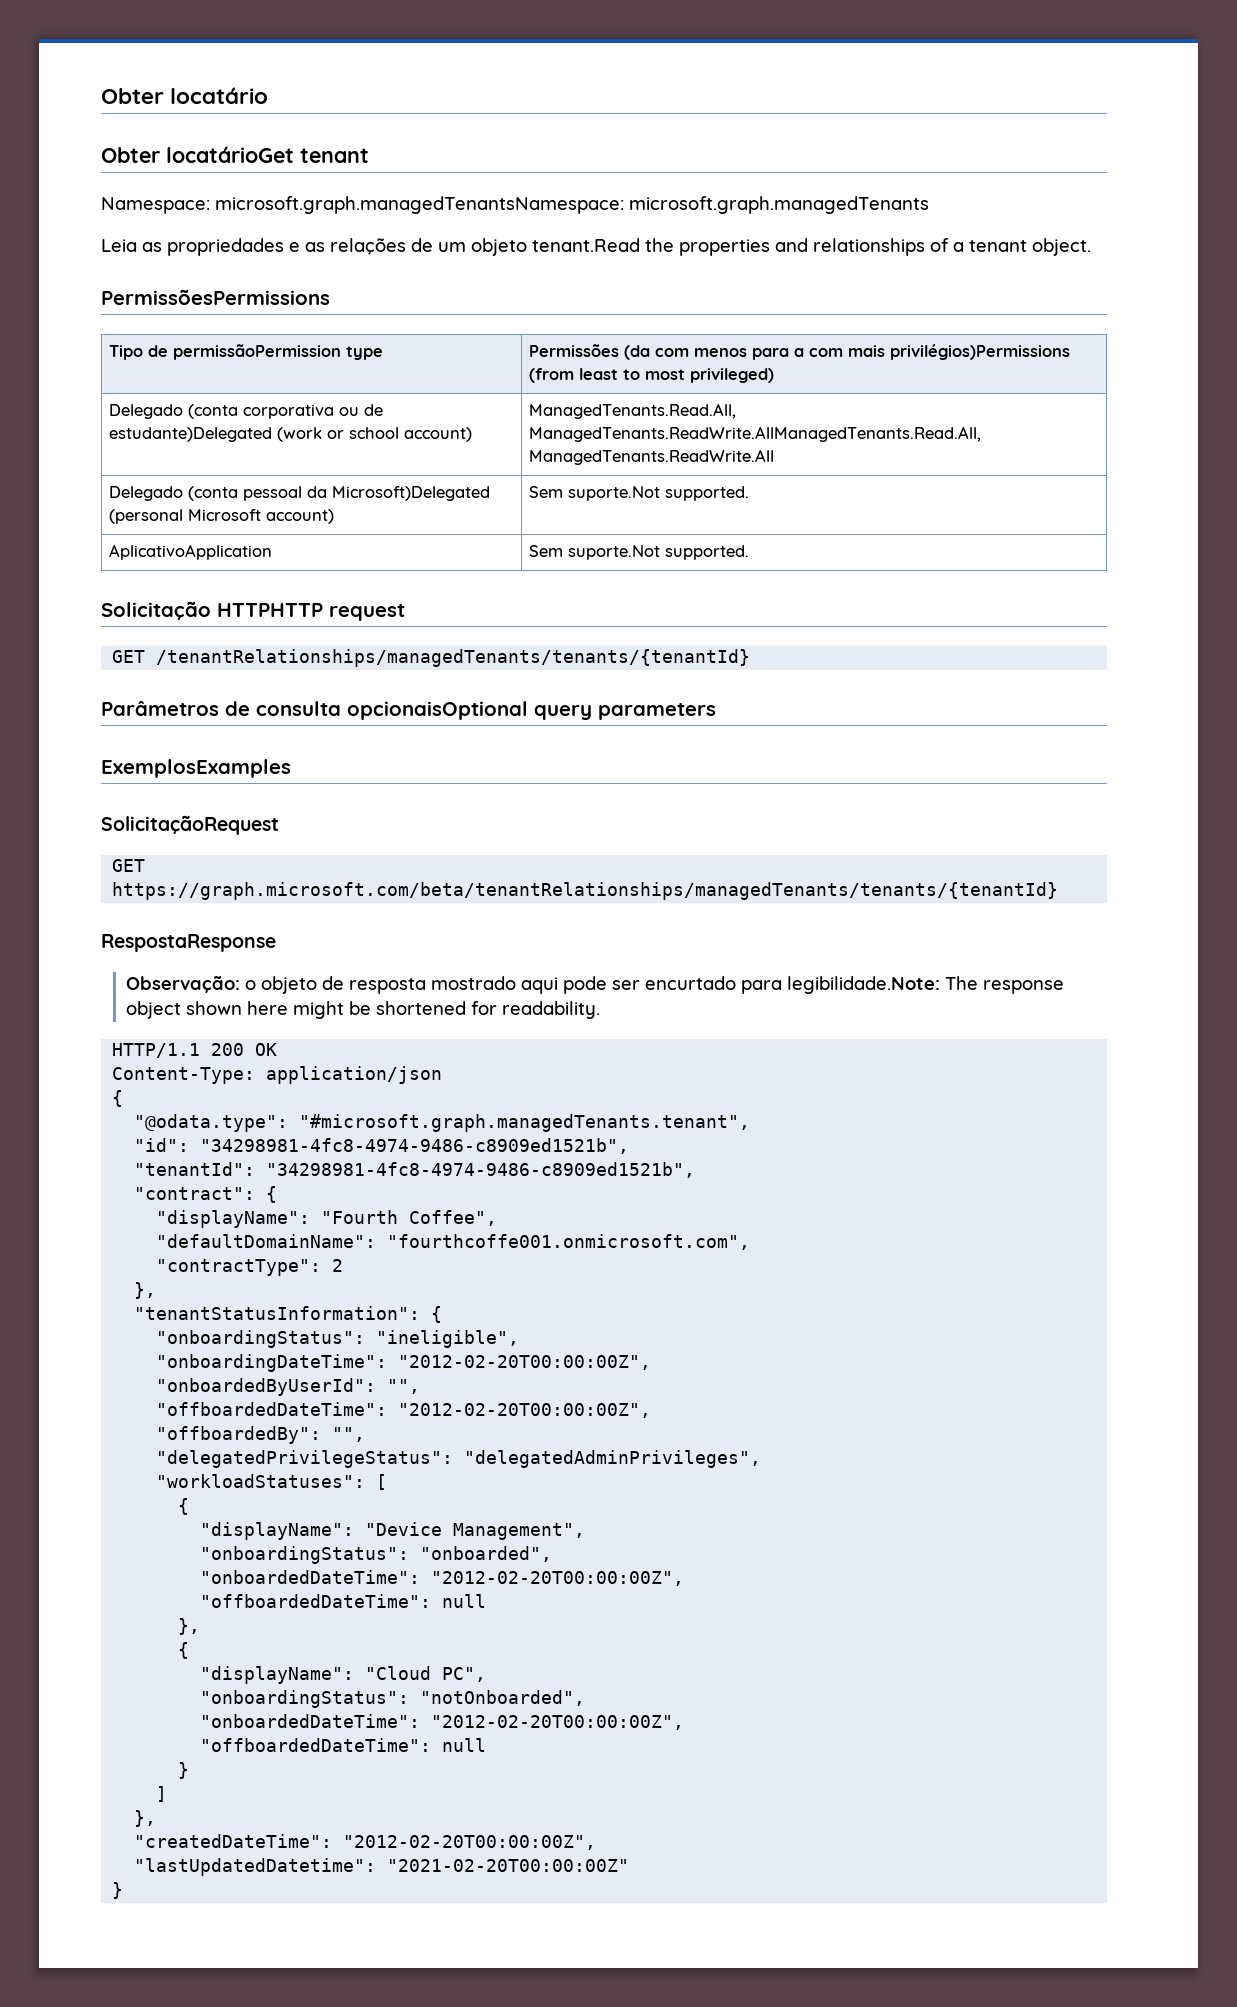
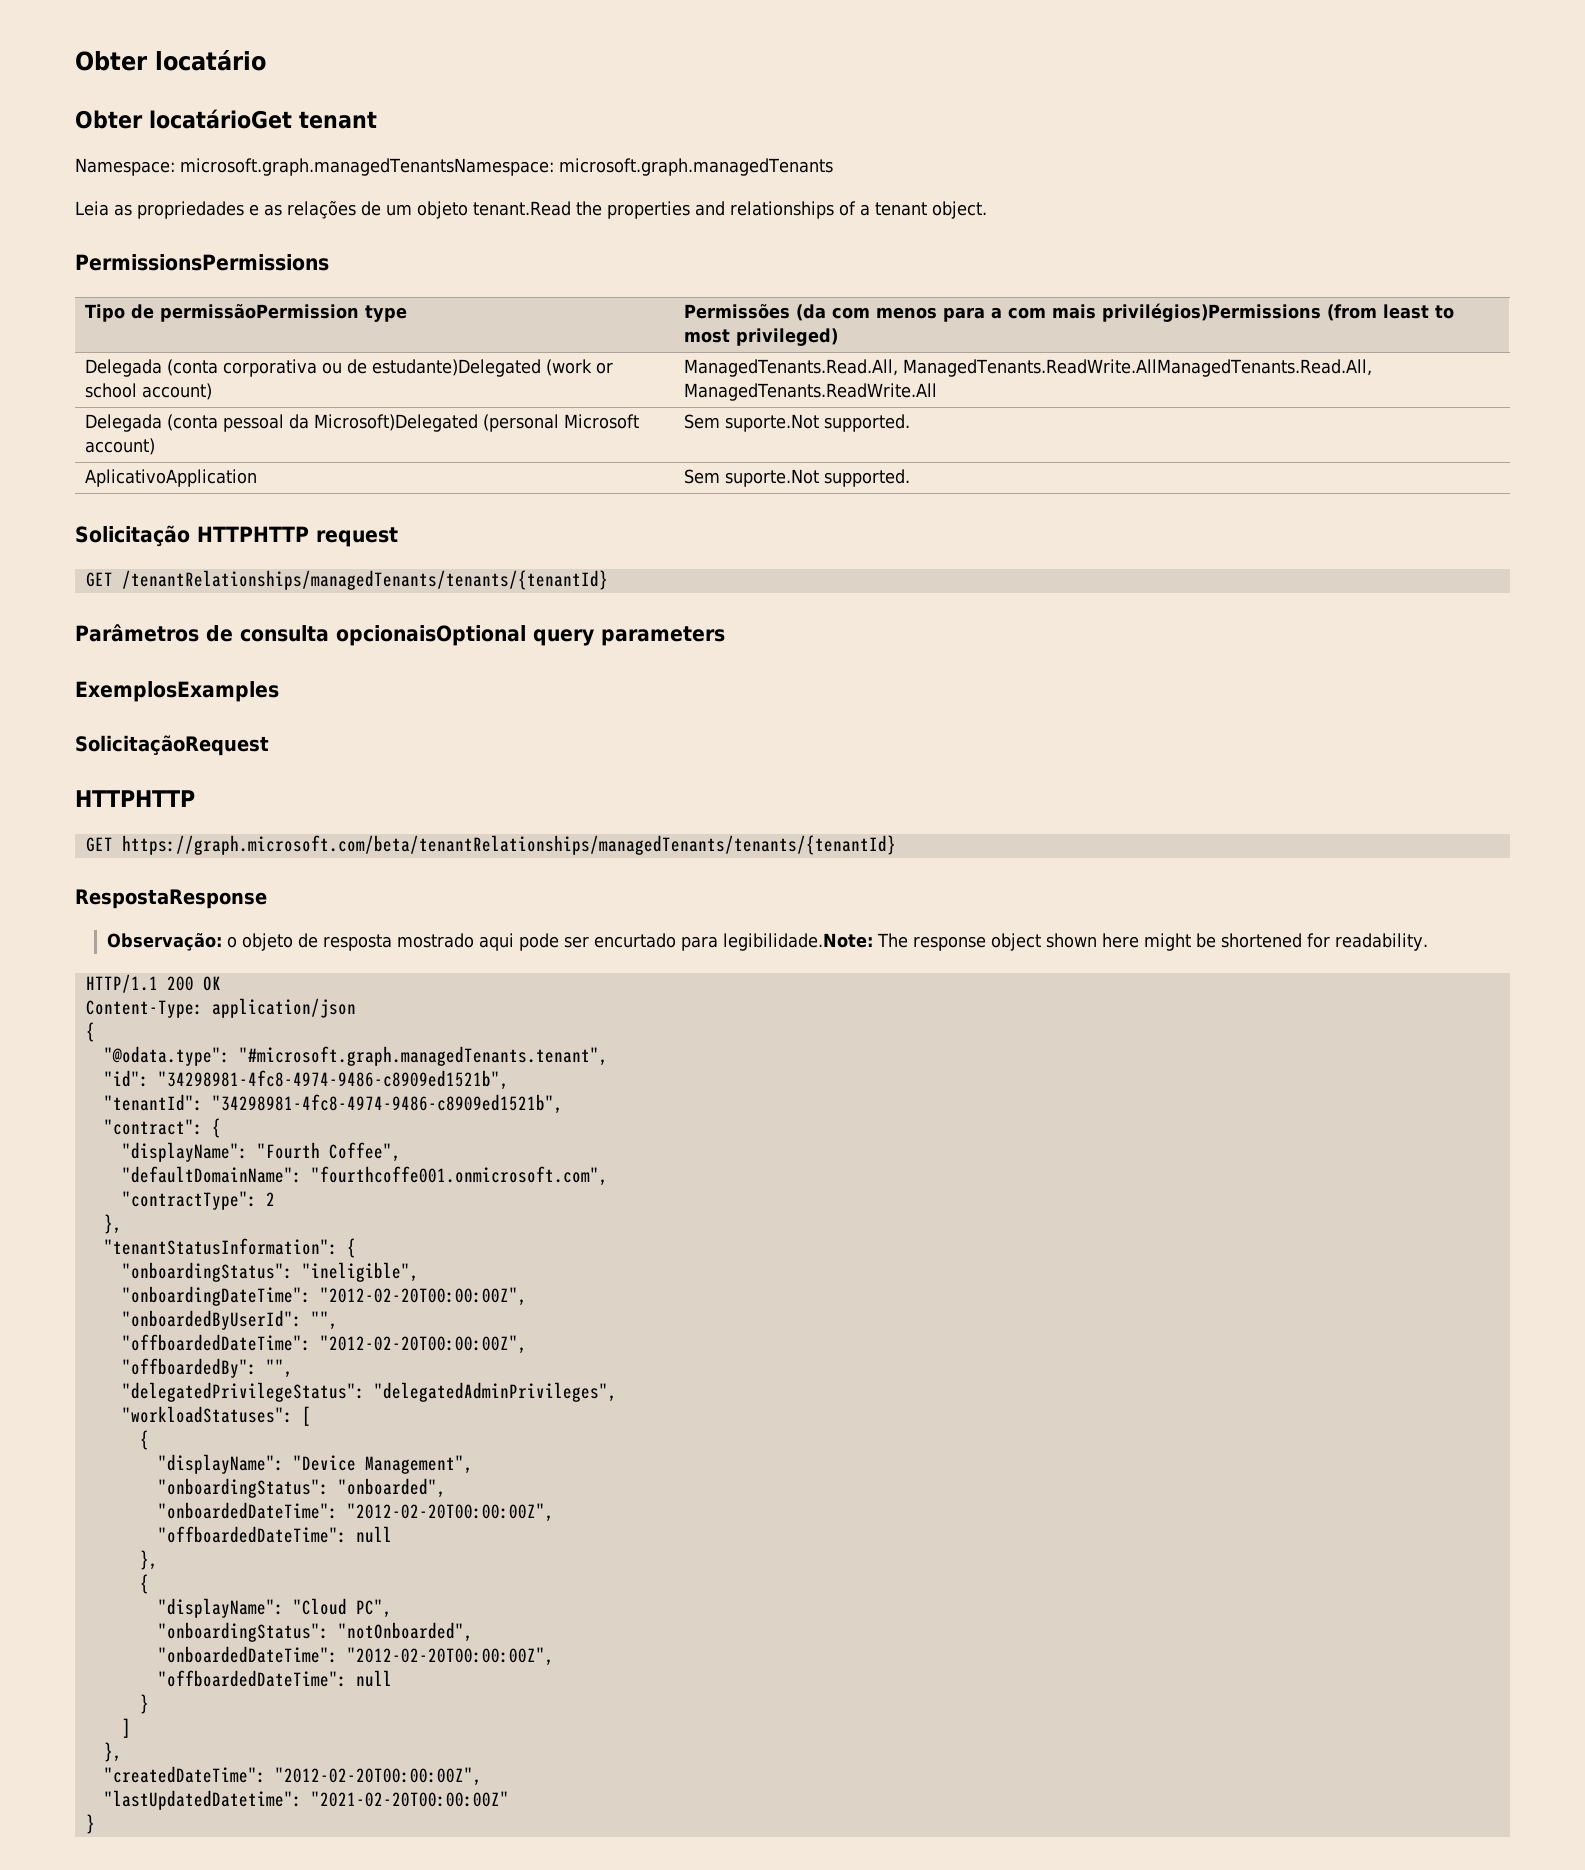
[101,289,330,305] PermissõesPermissions -> [75,254,329,271] PermissionsPermissions
[108,404,183,419] Delegado -> [84,359,162,377] Delegada
[108,486,183,501] Delegado -> [84,414,162,432] Delegada
(279, 825) none -> [75,790,195,807] // HTTPHTTP

